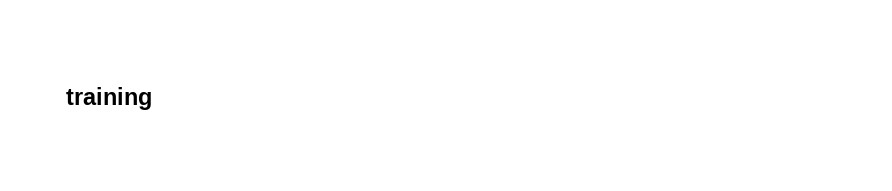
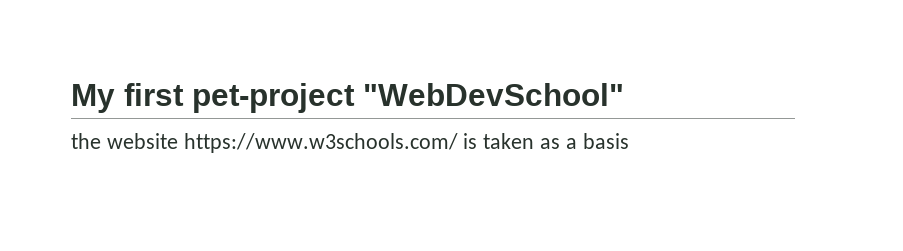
[66,87,152,110] training -> [71,83,624,113] [71,133,629,153] My first pet-project "WebDevSchool" // the website https://www.w3schools.com/ is taken as a basis

